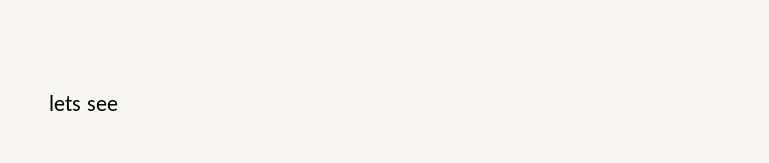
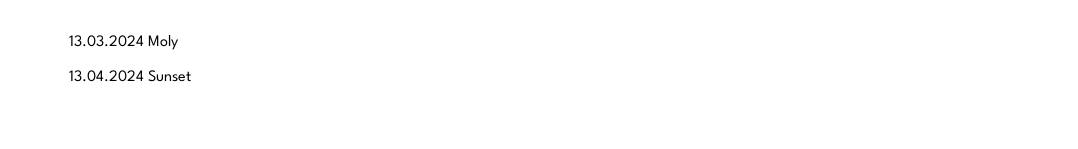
[49,95,118,111] lets see -> [69,35,180,50] [69,70,192,82] 13.03.2024 Moly // 13.04.2024 Sunset

